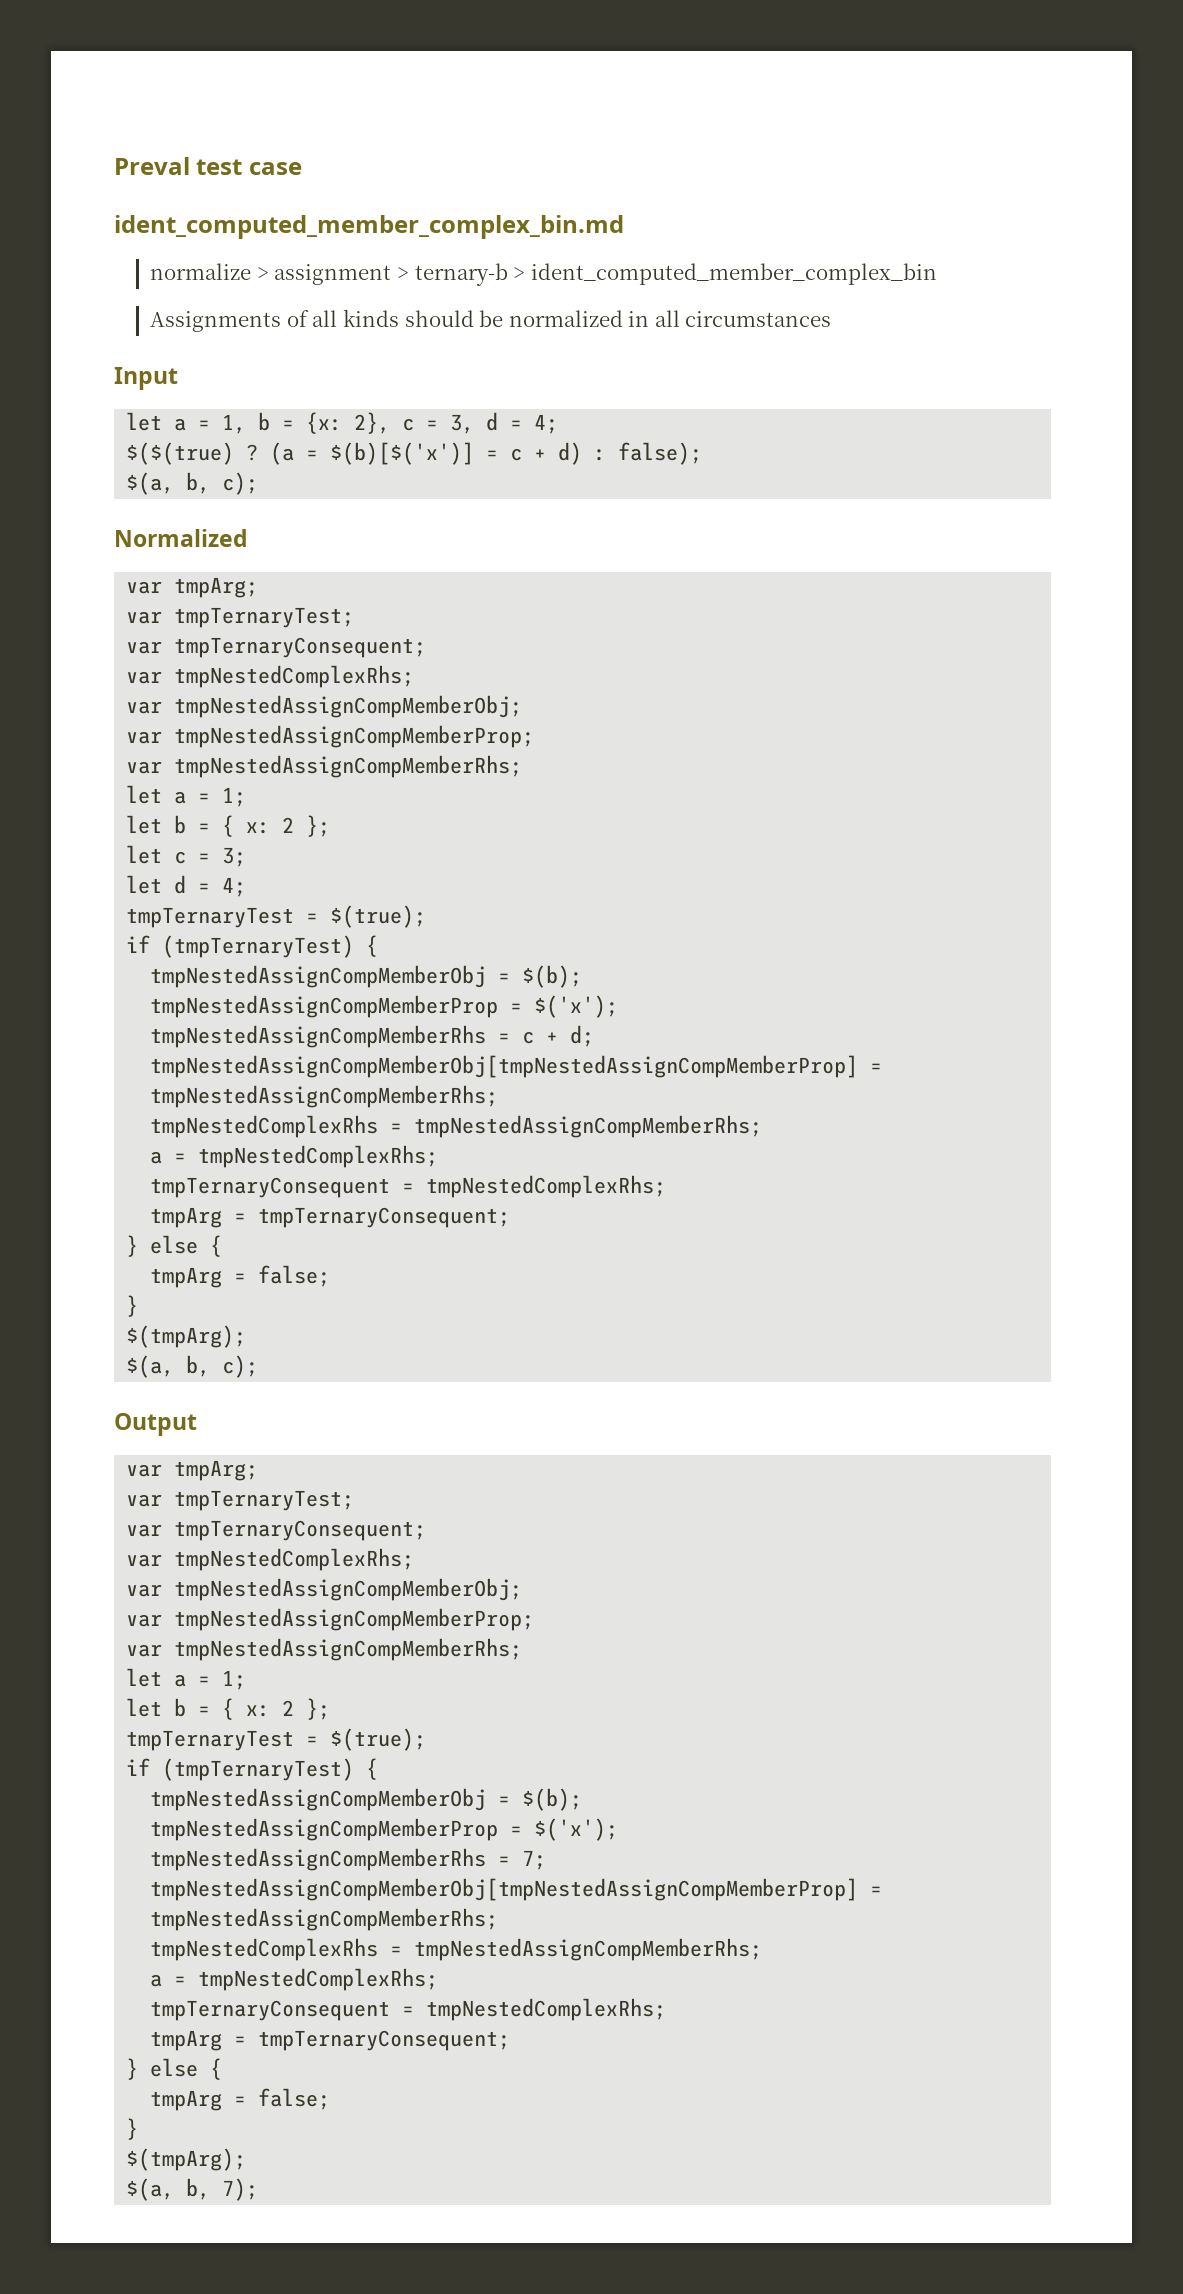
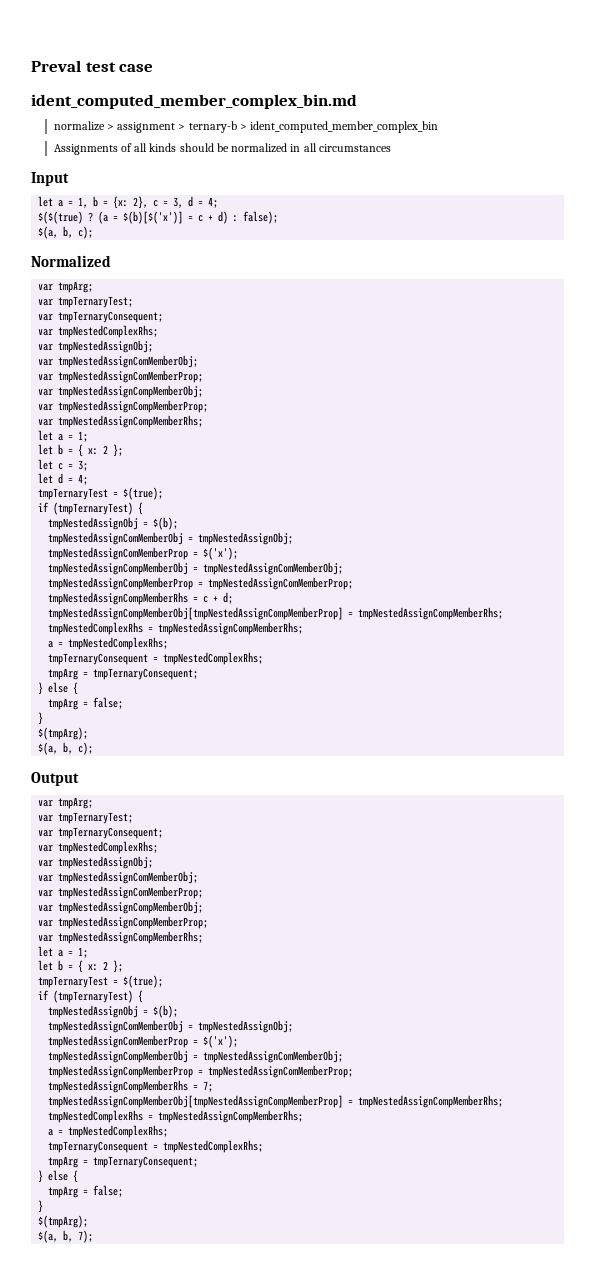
(415, 676) none -> [38,340,154,353] [38,355,199,368] [38,370,204,383] // var tmpNestedAssignObj; // var tmpNestedAssignComMemberObj; // var tmpNestedAssignComMemberProp;
[150,965,583,988] [150,995,619,1018] tmpNestedAssignCompMemberObj = $(b); // tmpNestedAssignCompMemberProp = $('x'); -> [48,517,179,530] [48,532,294,545] [48,547,239,560] [48,562,344,575] [48,577,354,590] tmpNestedAssignObj = $(b); // tmpNestedAssignComMemberObj = tmpNestedAssignObj; // tmpNestedAssignComMemberProp = $('x'); // tmpNestedAssignCompMemberObj = tmpNestedAssignComMemberObj; // tmpNestedAssignCompMemberProp = tmpNestedAssignComMemberProp;
(415, 1559) none -> [38,856,154,869] [38,871,199,884] [38,886,204,899] // var tmpNestedAssignObj; // var tmpNestedAssignComMemberObj; // var tmpNestedAssignComMemberProp;
[150,1788,583,1811] [150,1818,619,1841] tmpNestedAssignCompMemberObj = $(b); // tmpNestedAssignCompMemberProp = $('x'); -> [48,1005,179,1018] [48,1020,294,1033] [48,1035,239,1048] [48,1050,344,1063] [48,1065,354,1078] tmpNestedAssignObj = $(b); // tmpNestedAssignComMemberObj = tmpNestedAssignObj; // tmpNestedAssignComMemberProp = $('x'); // tmpNestedAssignCompMemberObj = tmpNestedAssignComMemberObj; // tmpNestedAssignCompMemberProp = tmpNestedAssignComMemberProp;

